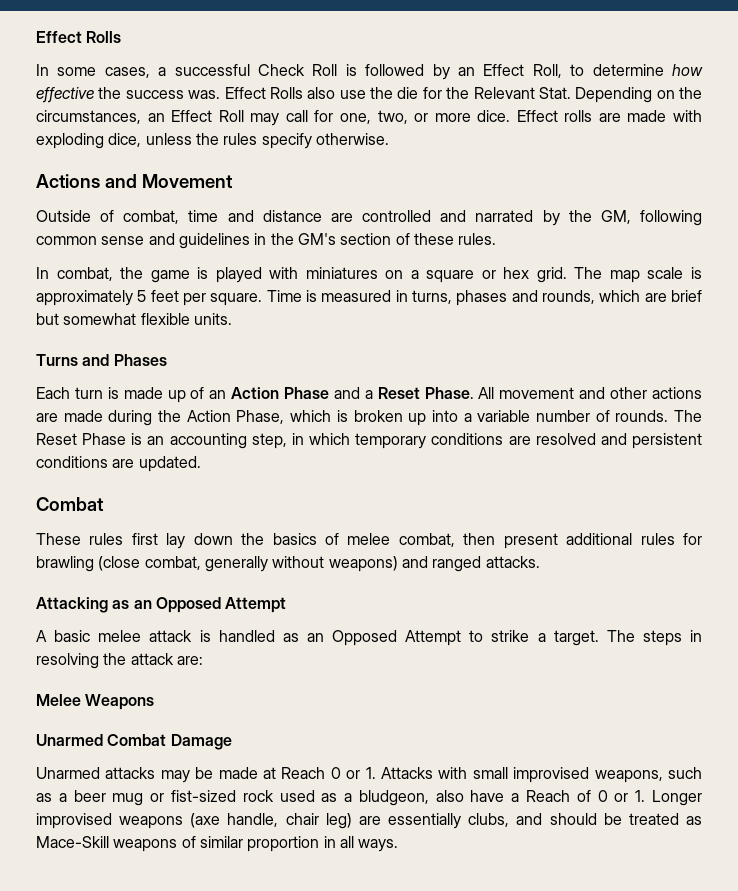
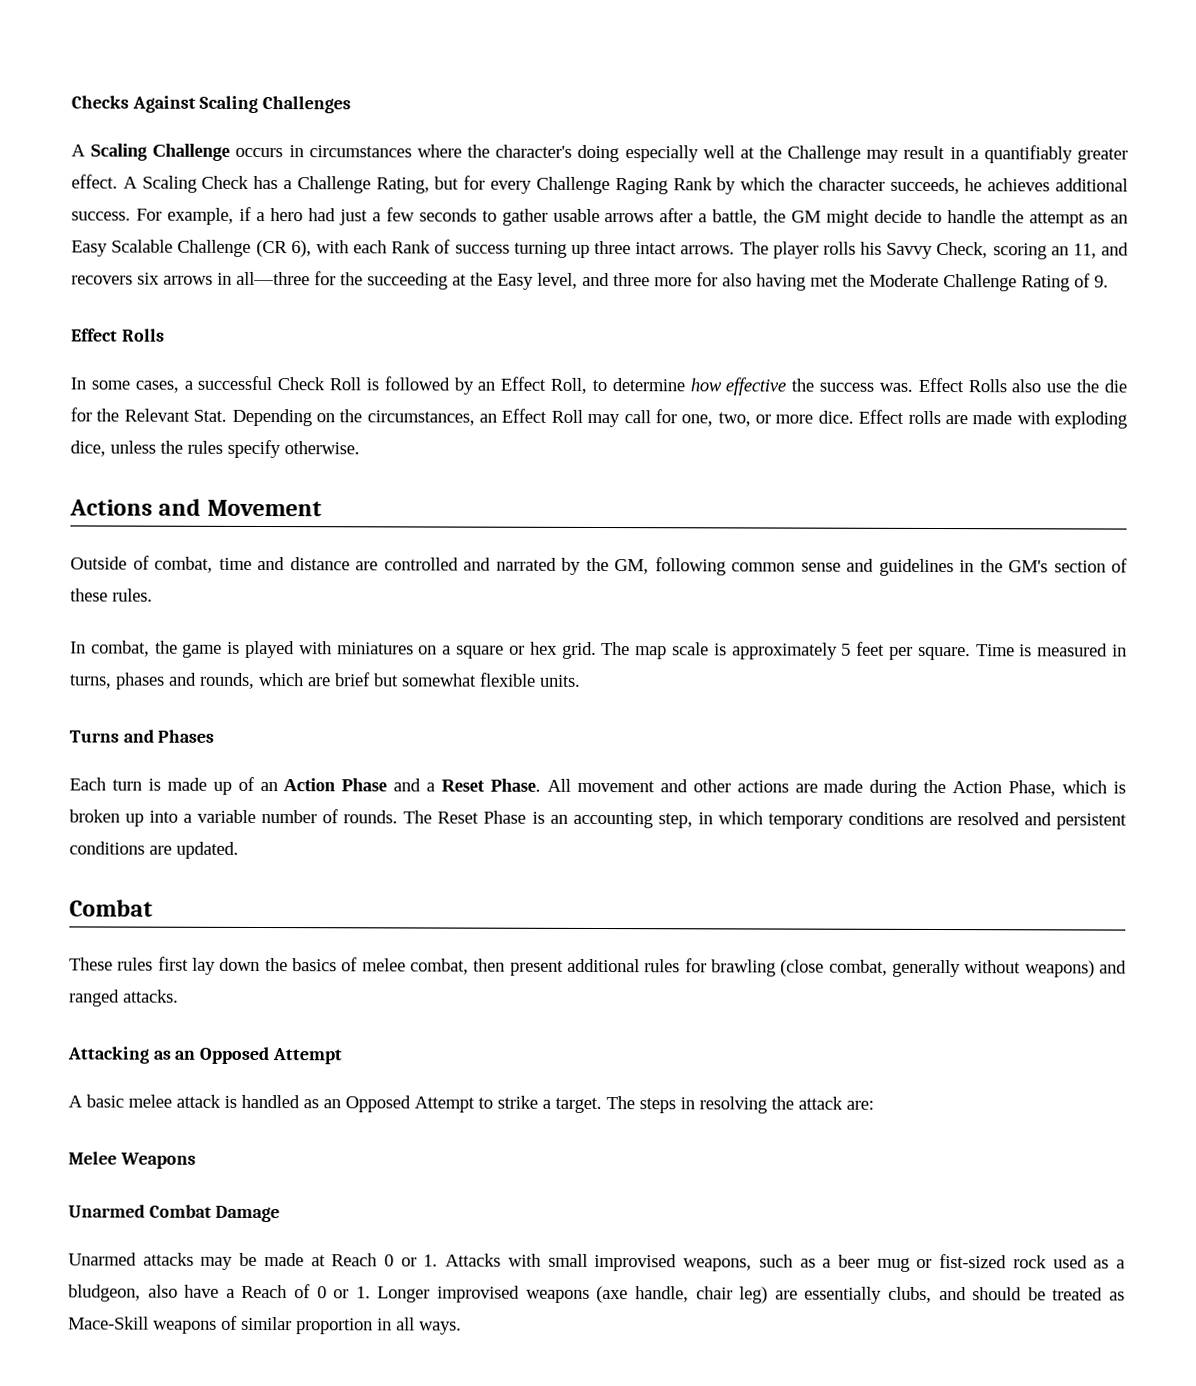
(36, 37) none -> [71,95,352,114] [71,143,1128,164] [71,174,1129,195] [71,206,1128,228] [71,239,1129,260] [71,271,1109,292] Checks Against Scaling Challenges // A Scaling Challenge occurs in circumstances where the character's doing especially well at the Challenge may result in a quantifiably greater effect. A Scaling Check has a Challenge Rating, but for every Challenge Raging Rank by which the character succeeds, he achieves additional success. For example, if a hero had just a few seconds to gather usable arrows after a battle, the GM might decide to handle the attempt as an Easy Scalable Challenge (CR 6), with each Rank of success turning up three intact arrows. The player rolls his Savvy Check, scoring an 11, and recovers six arrows in all—three for the succeeding at the Easy level, and three more for also having met the Moderate Challenge Rating of 9. //

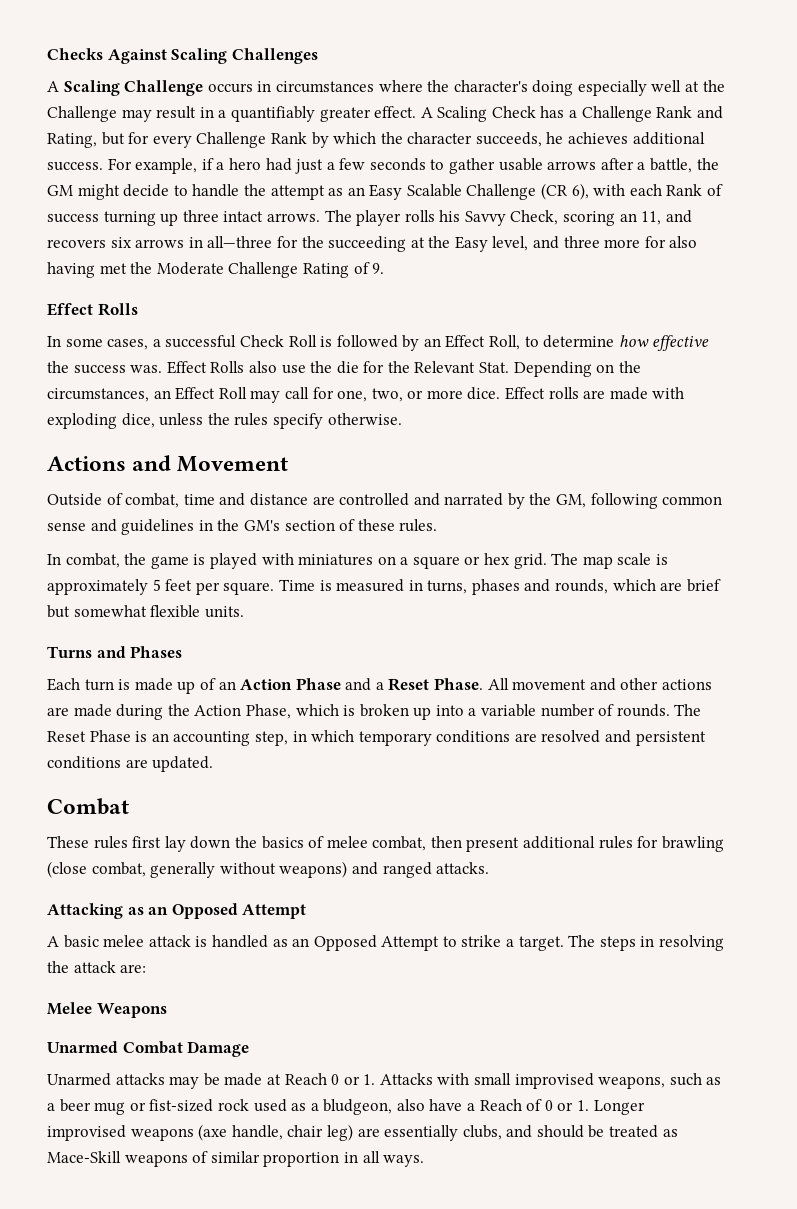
(371, 185) none -> [656,106,723,119] Rank and
[614,178,668,195] Raging -> (267, 140) none

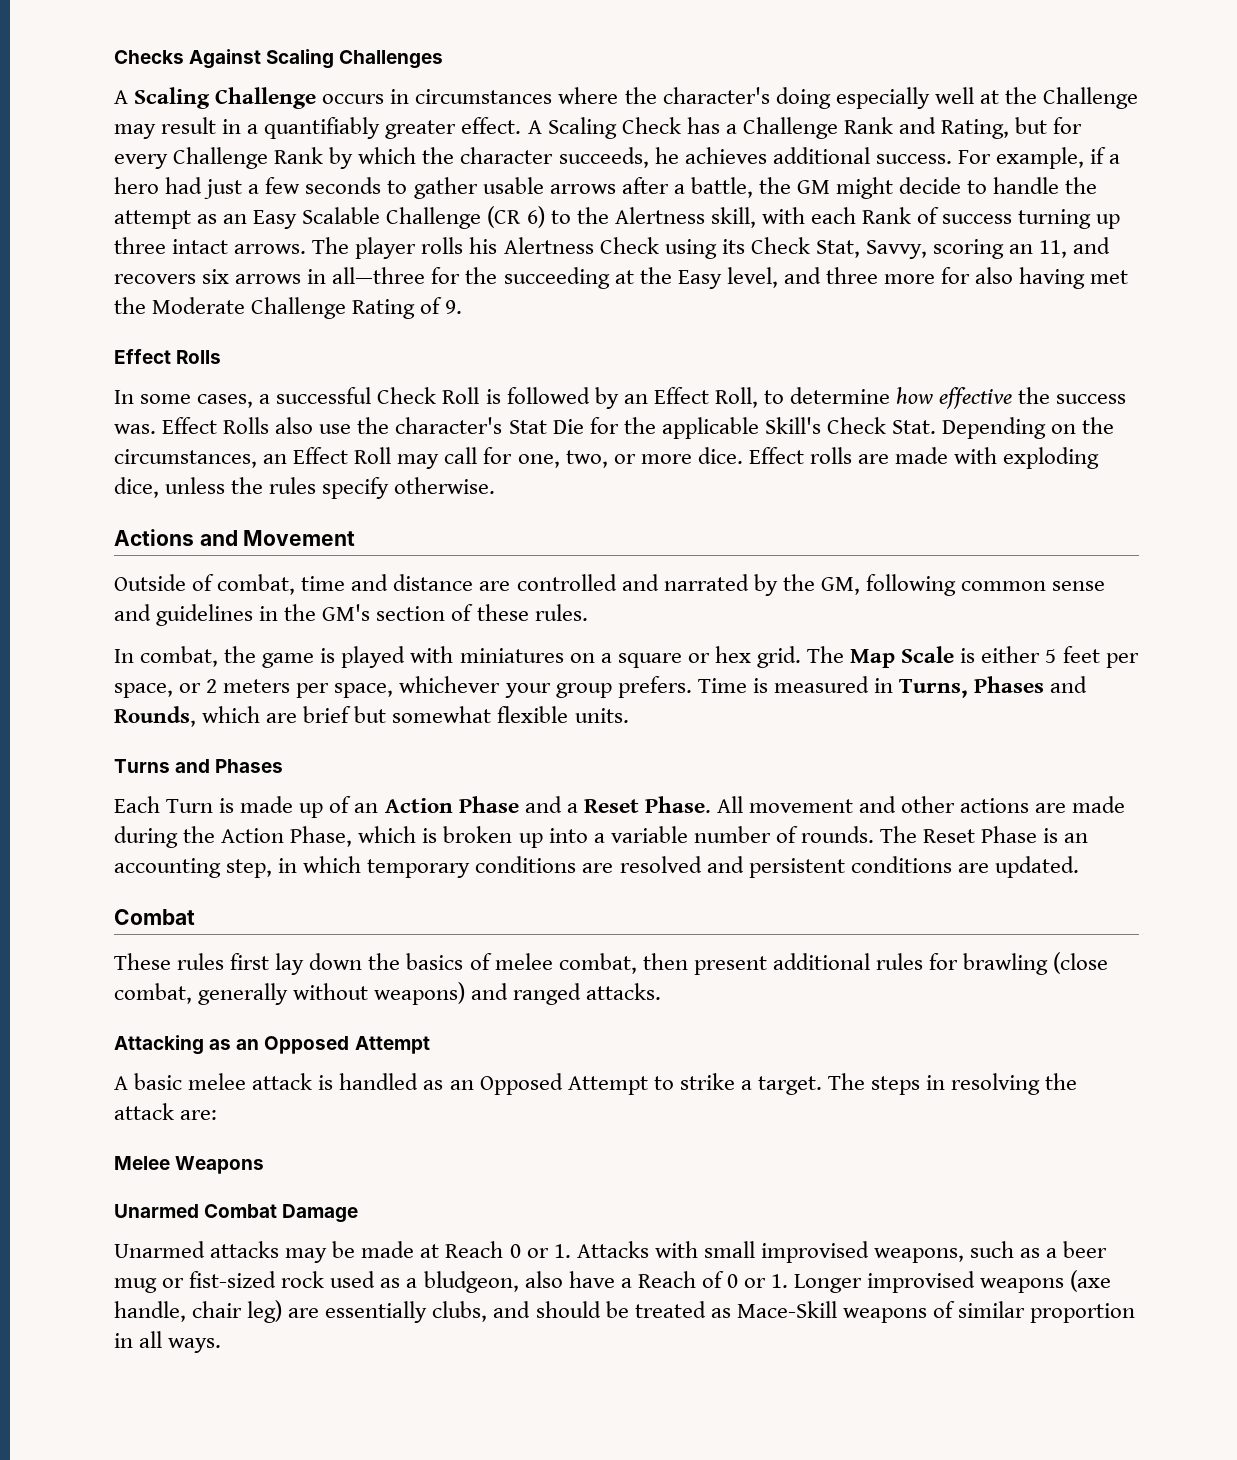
[571,183,589,200] 6), -> [526,206,756,228] 6) to the Alertness skill,
[464,210,559,226] Savvy Check, -> [503,237,927,259] Alertness Check using its Check Stat, Savvy,
[336,361,476,374] die for the Relevant -> [395,417,886,439] character's Stat Die for the applicable Skill's Check
[582,553,669,569] [47,579,609,595] map scale is approximately 5 feet per square. Time is measured in turns, phases and rounds, -> [850,646,1139,668] [114,676,1088,698] [114,706,196,727] Map Scale is either 5 feet per space, or 2 meters per space, whichever your group prefers. Time is measured in Turns, Phases and Rounds,
[84,679,114,691] turn -> [166,799,214,813] Turn

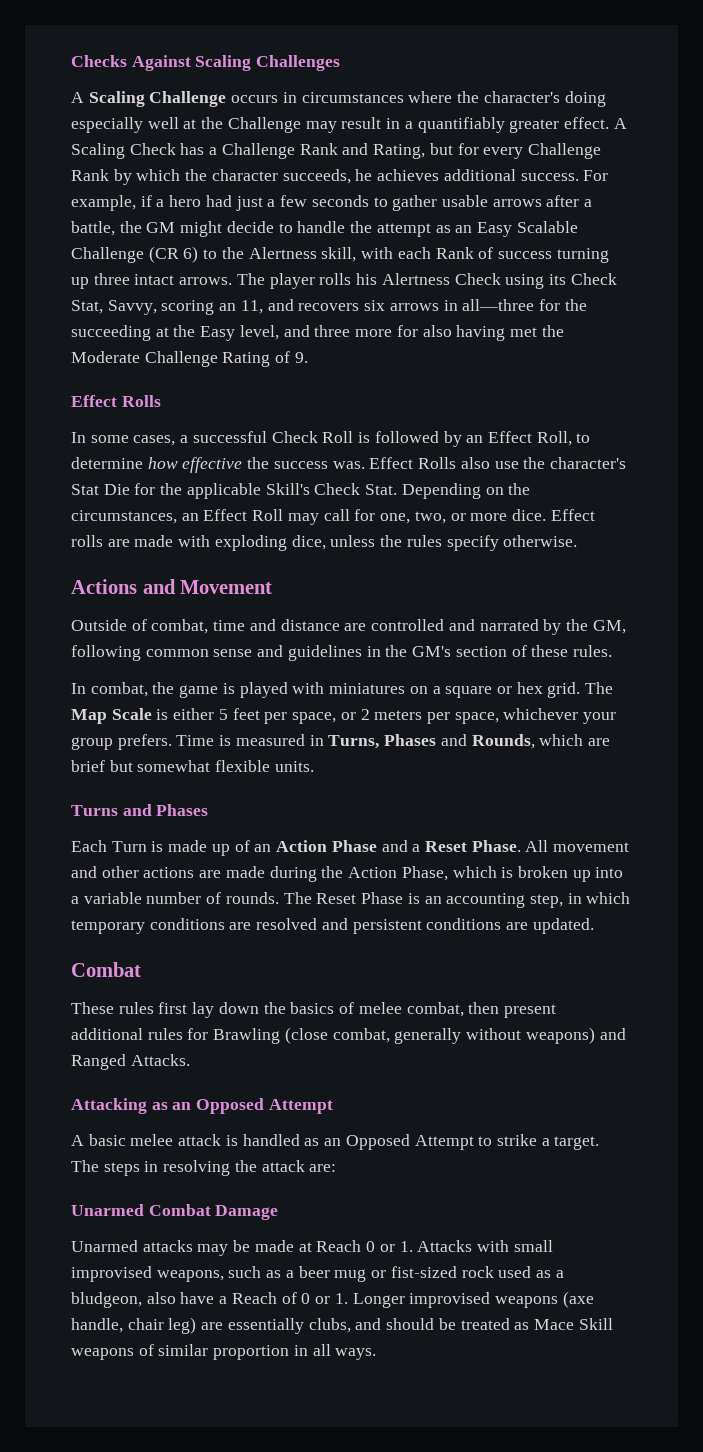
[963,953,1049,975] brawling -> [213,1028,281,1044] Brawling
[513,983,662,1005] ranged attacks. -> [71,1054,190,1070] Ranged Attacks.
[114,1156,265,1174] // Melee Weapons -> (337, 1168) none
[736,1301,837,1318] Mace-Skill -> [533,1318,613,1330] Mace Skill

